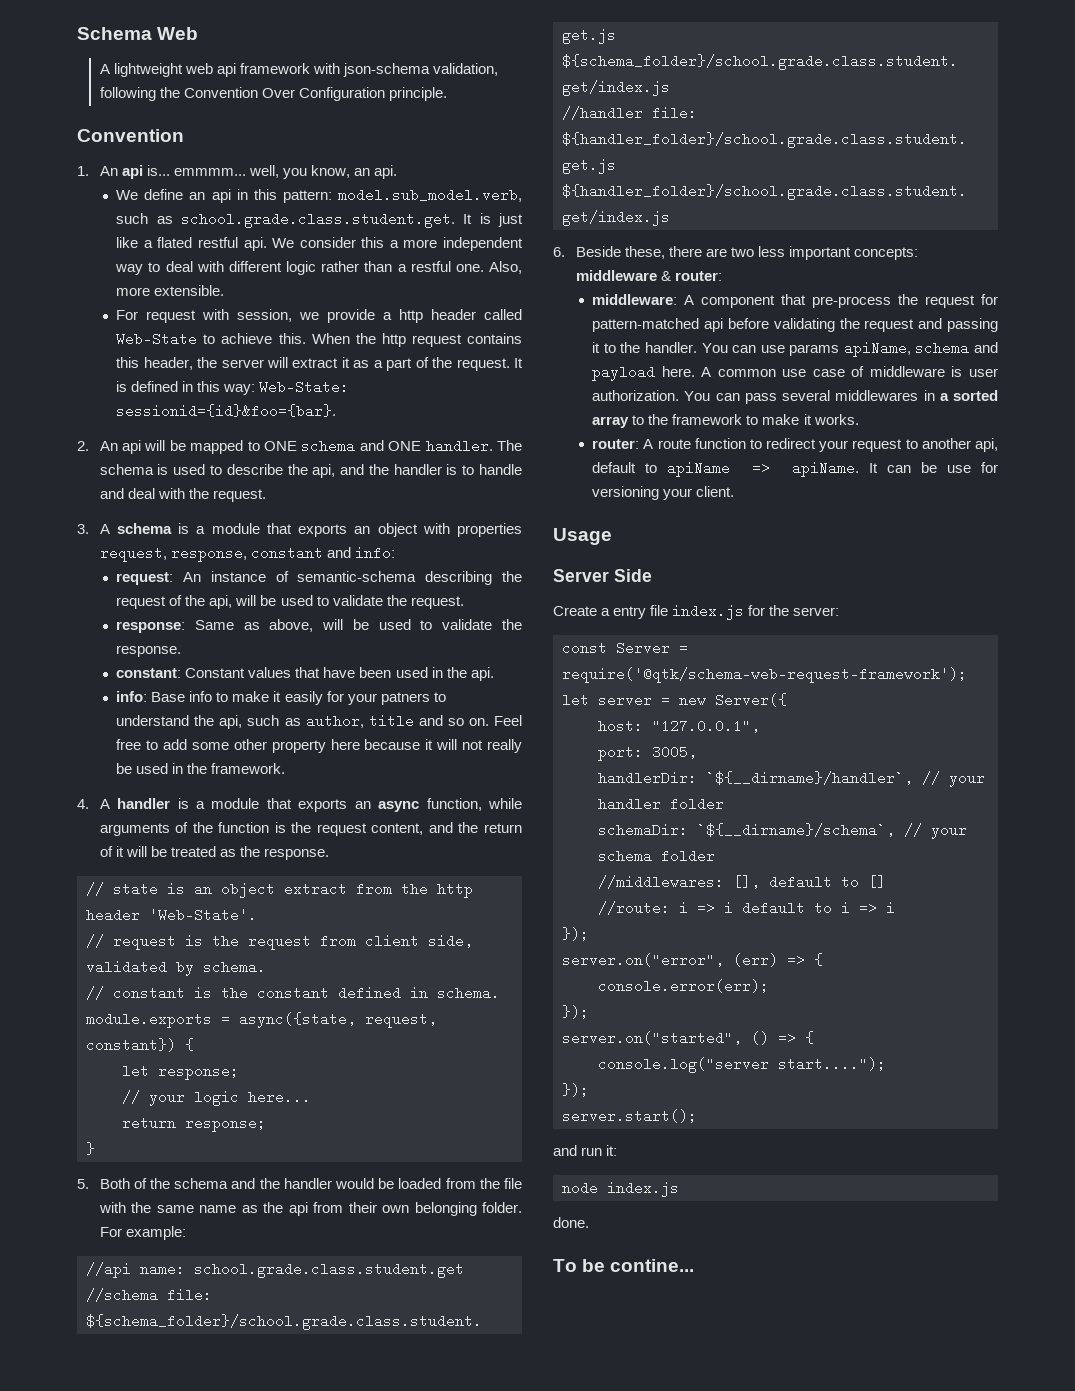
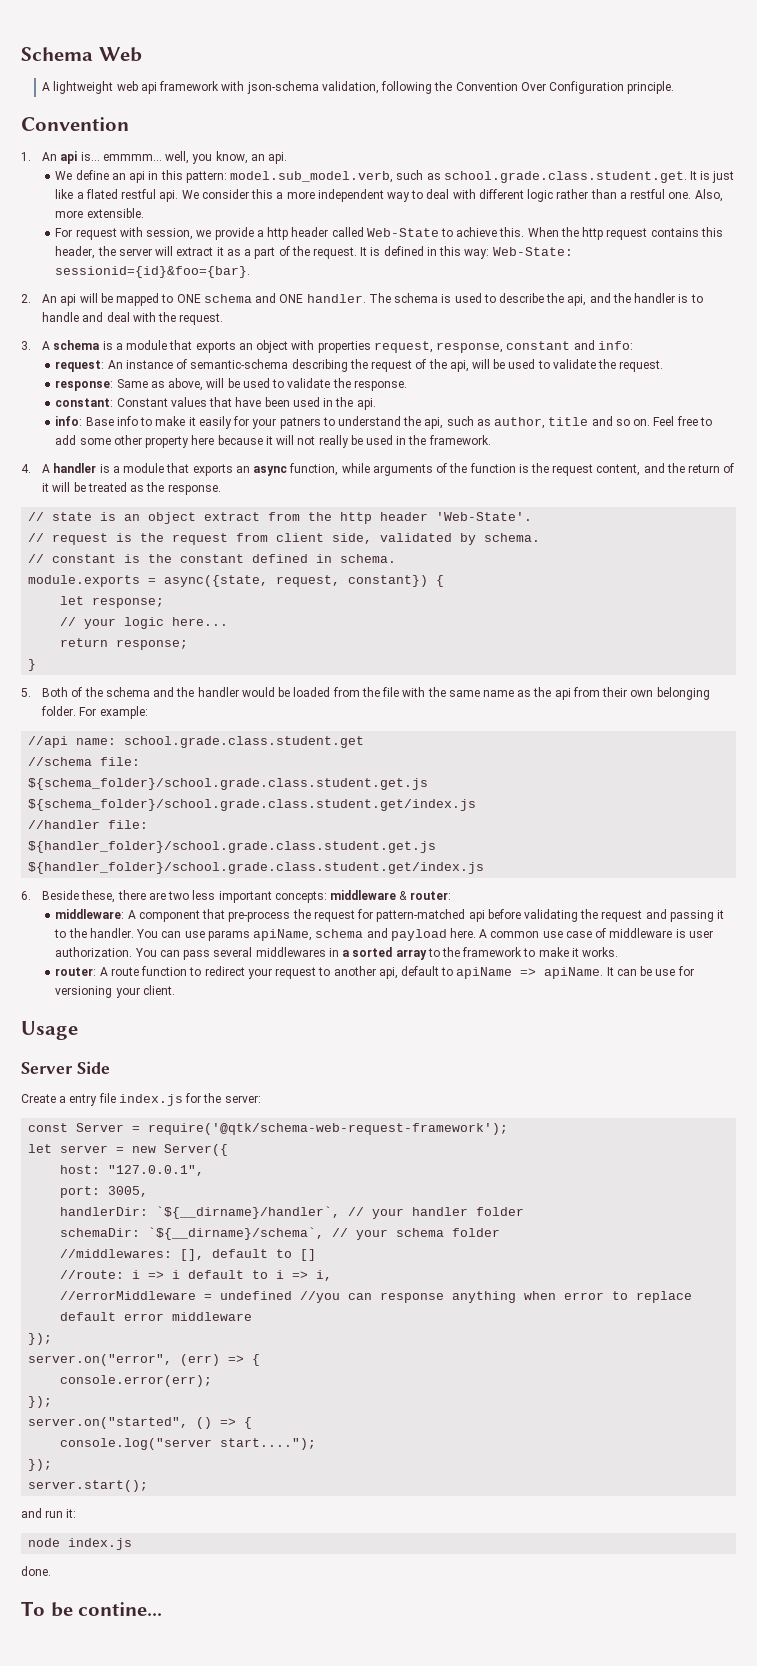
[886,902,895,913] i -> [316,1270,333,1281] [60,1291,693,1303] [60,1312,253,1321] i, // //errorMiddleware = undefined //you can response anything when error to replace default error middleware

